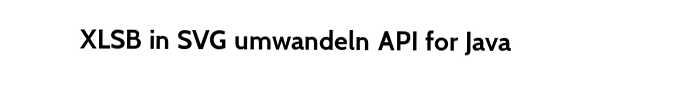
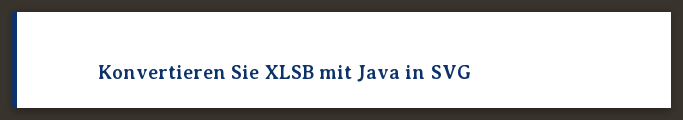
[78,29,512,56] XLSB in SVG umwandeln API for Java -> [98,65,471,82] Konvertieren Sie XLSB mit Java in SVG

